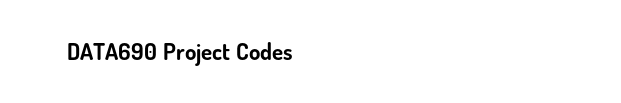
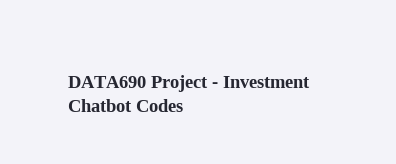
(231, 54) none -> [212,76,310,88] [68,99,132,112] - Investment Chatbot

